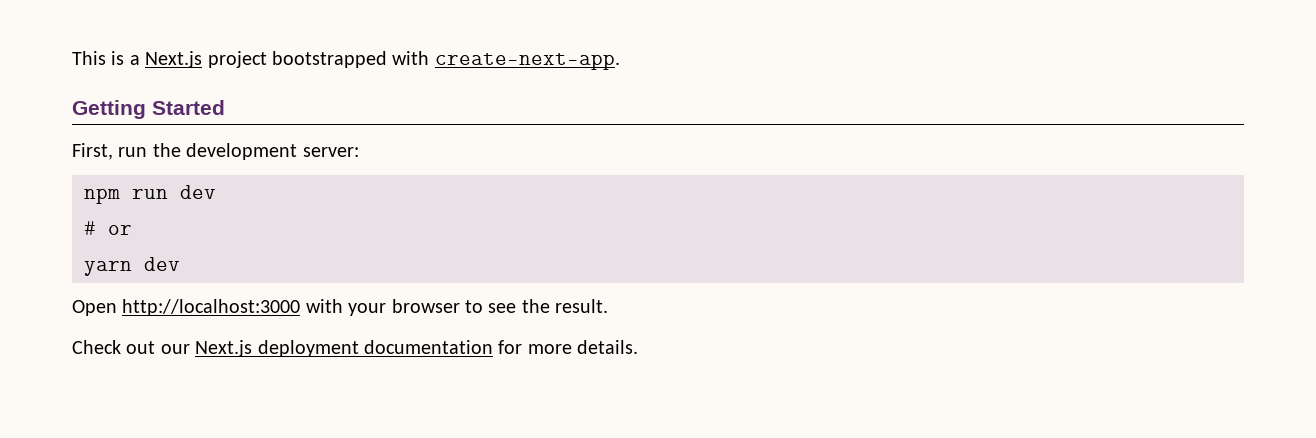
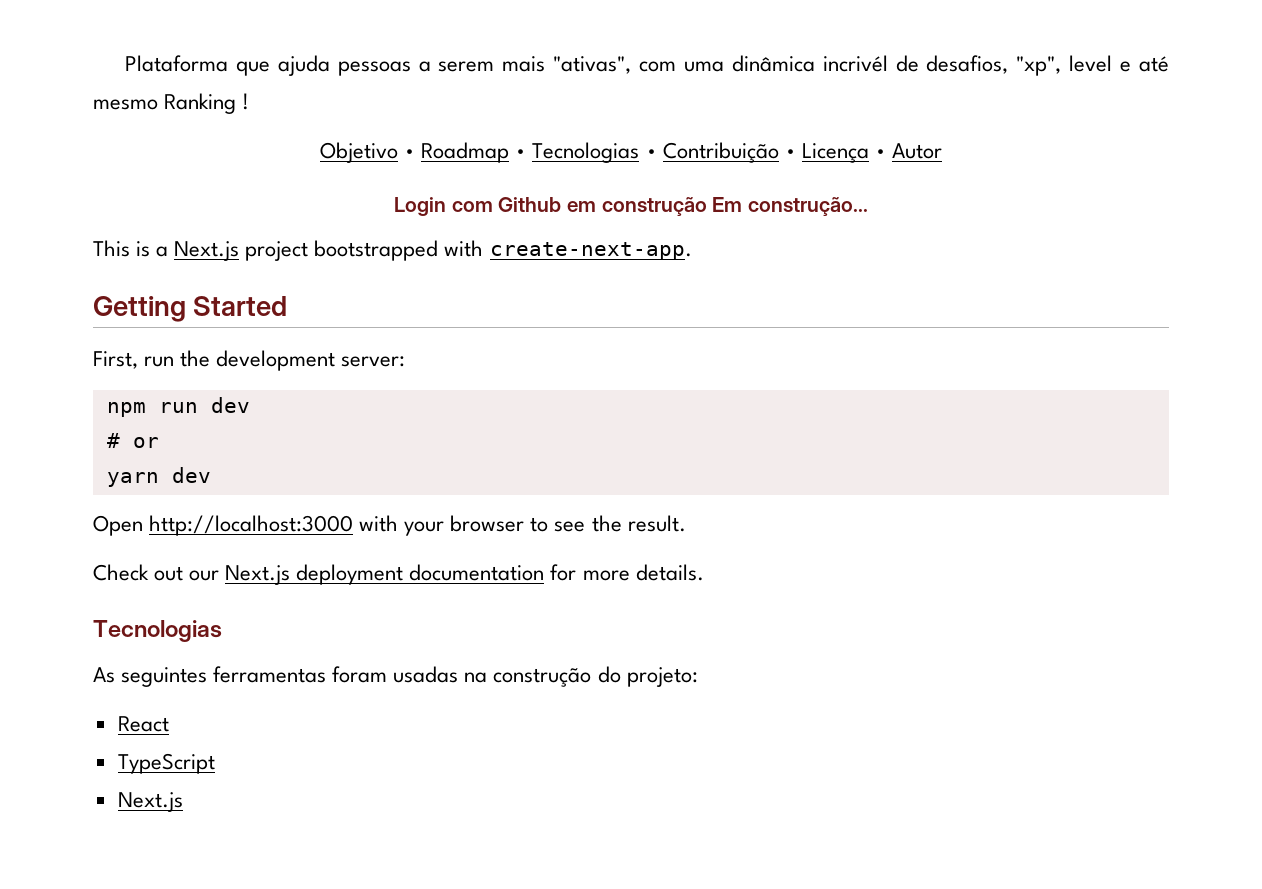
(72, 58) none -> [124,55,1169,76] [93,93,250,114] [320,142,942,163] [394,197,868,216] Plataforma que ajuda pessoas a serem mais "ativas", com uma dinâmica incrivél de desafios, "xp", level e até mesmo Ranking ! // Objetivo • Roadmap • Tecnologias • Contribuição • Licença • Autor // Login com Github em construção Em construção... //
(639, 347) none -> [93,620,222,642] [93,666,698,687] [117,716,169,732] [117,753,215,774] [117,792,183,812] // Tecnologias // As seguintes ferramentas foram usadas na construção do projeto: // React // TypeScript // Next.js

